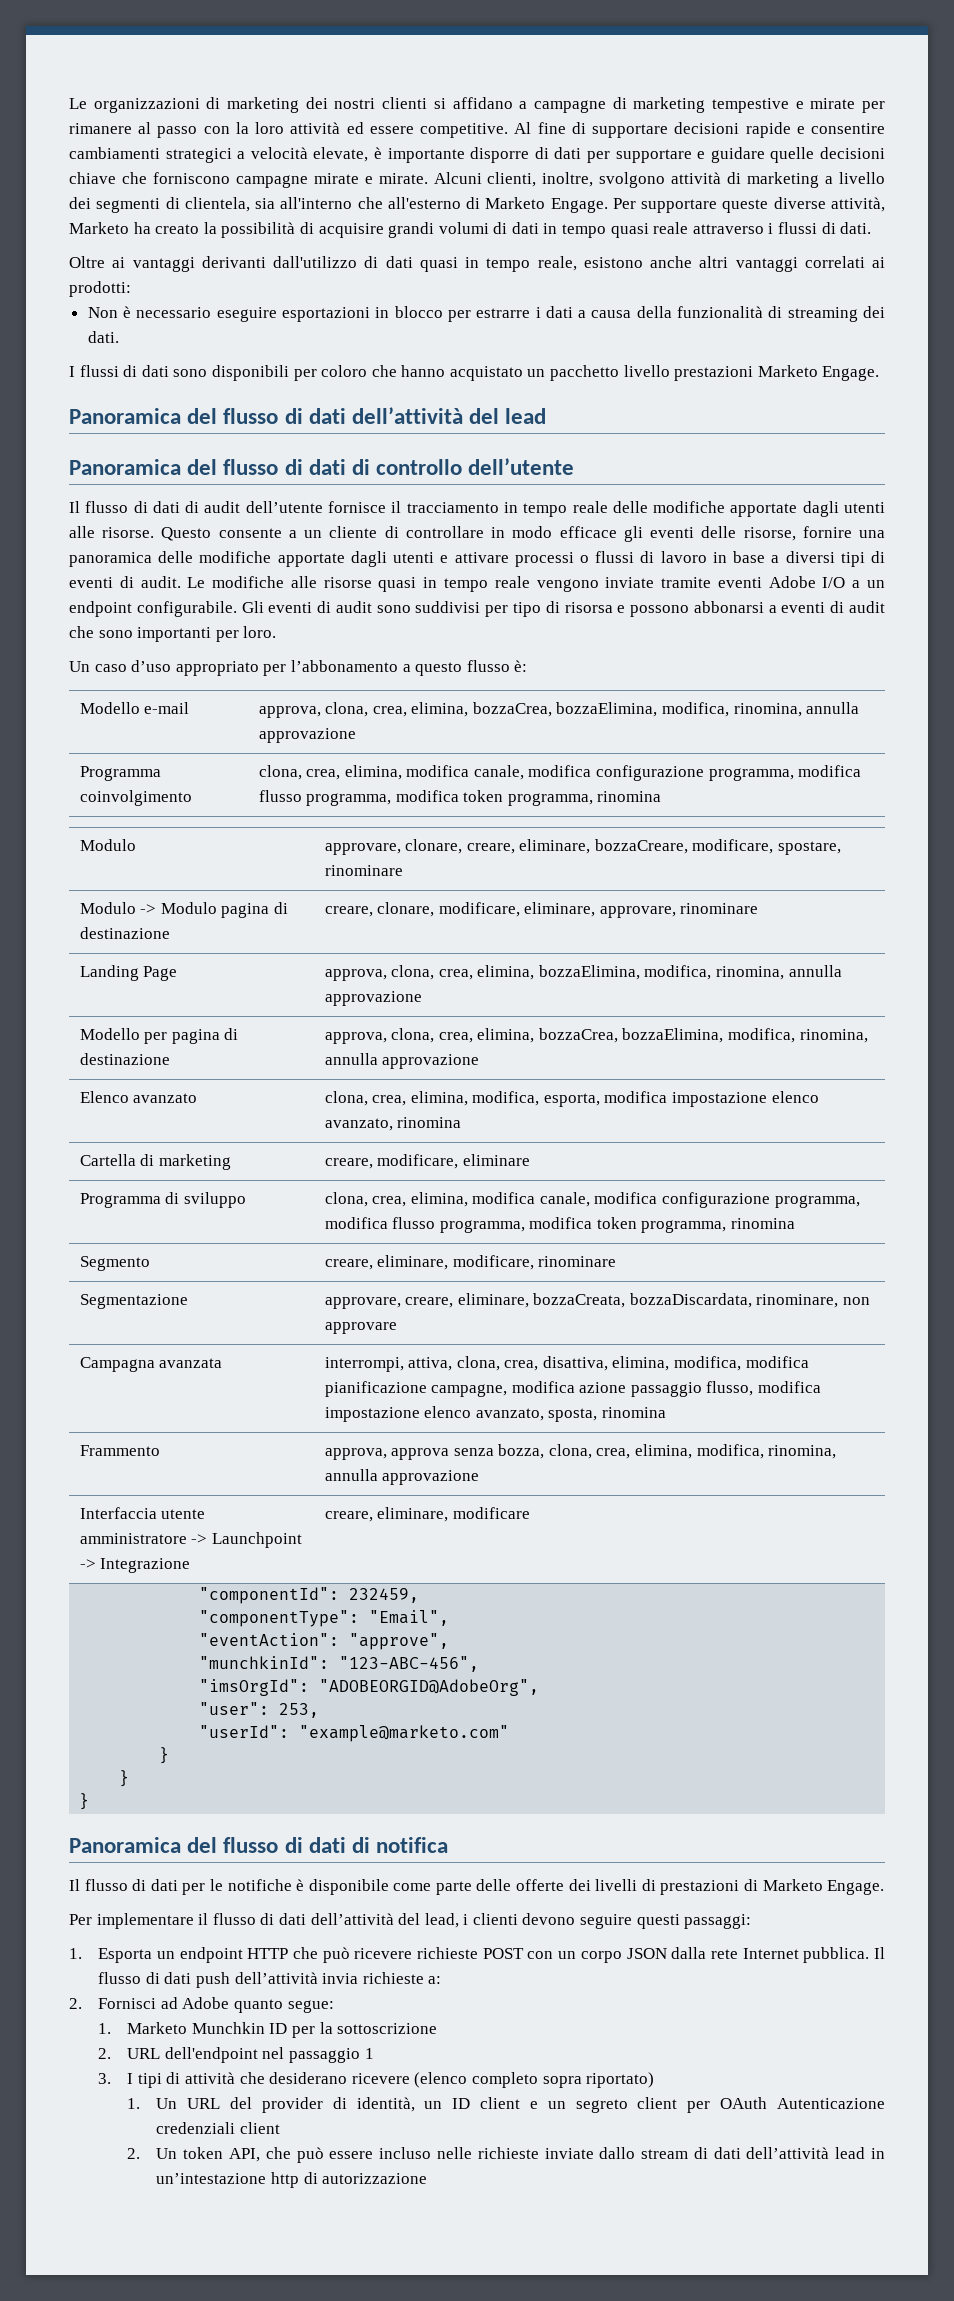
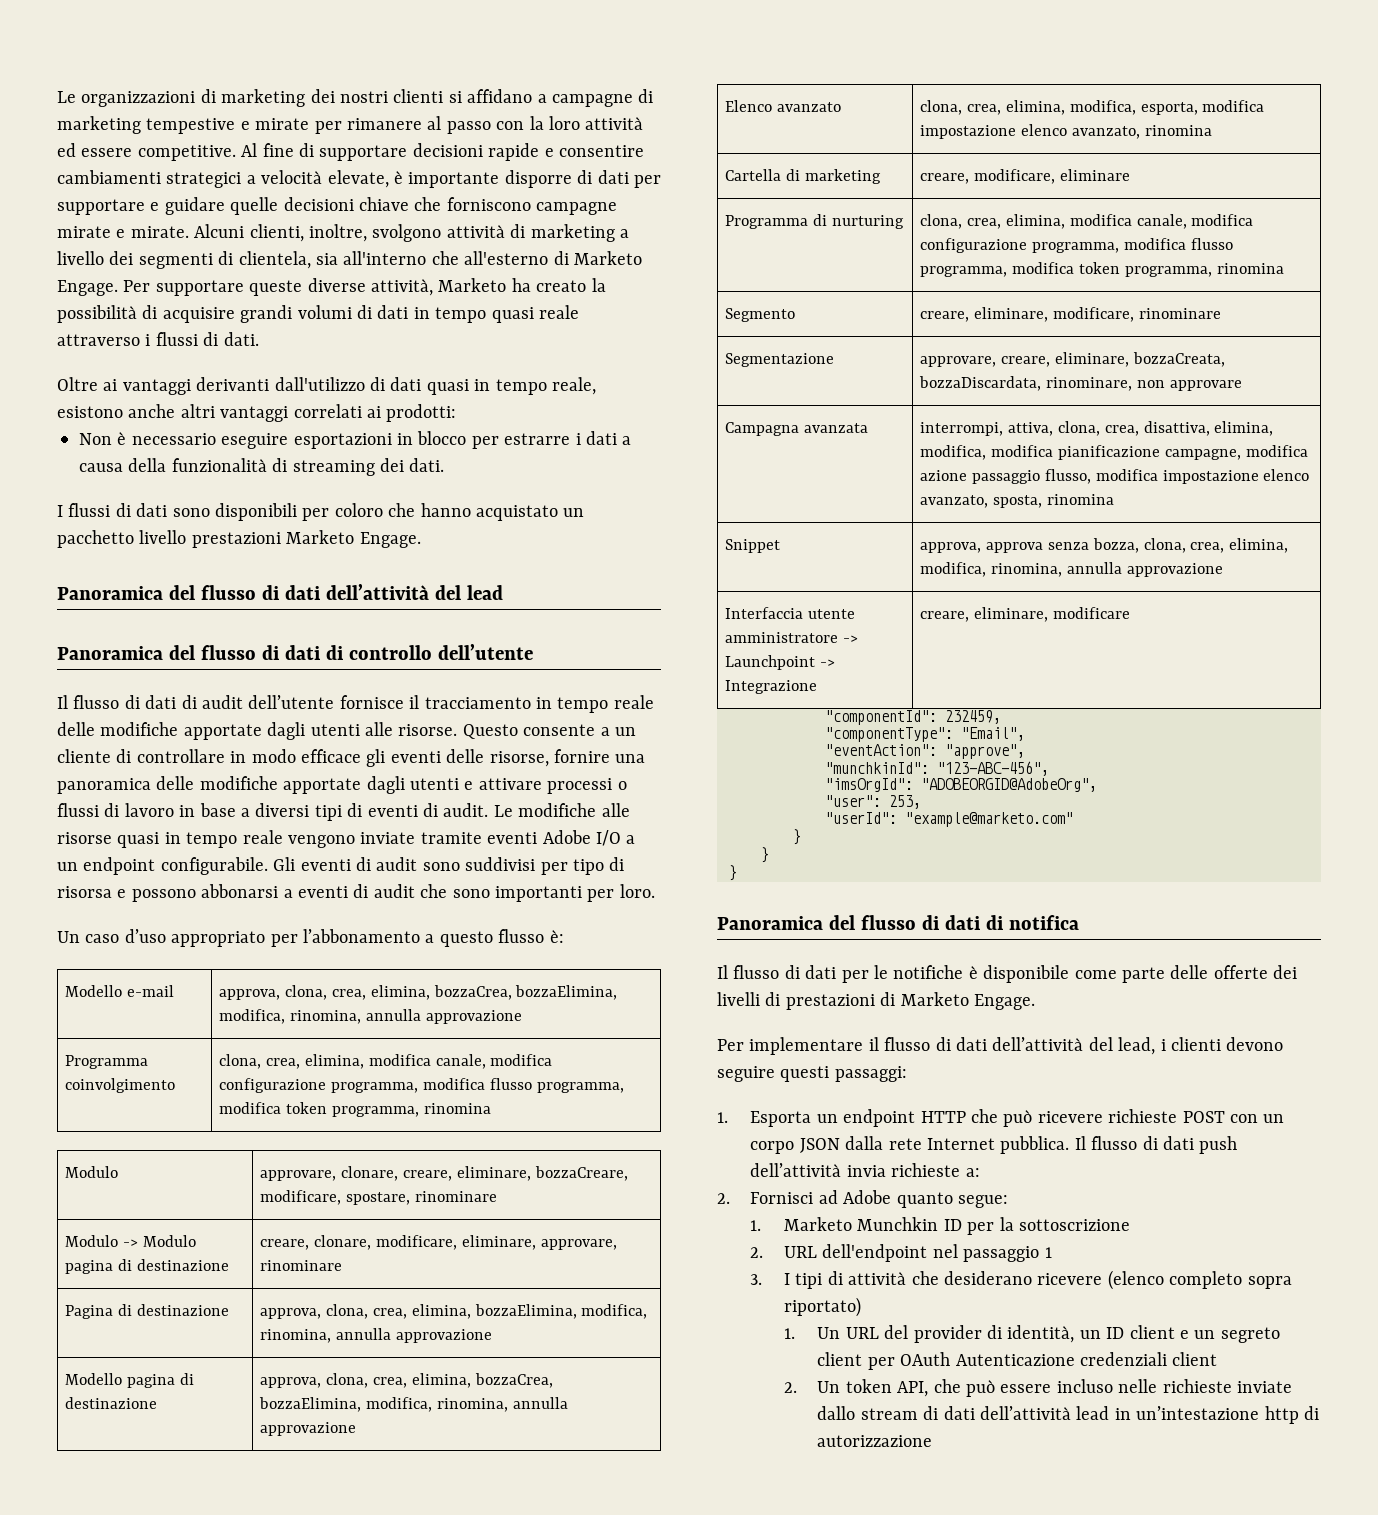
[79,965,178,981] Landing Page -> [65,1304,229,1319] Pagina di destinazione
[144,1032,168,1044] per -> (123, 1379) none
[183,1192,246,1208] sviluppo -> [831,215,904,229] nurturing
[79,1445,160,1456] Frammento -> [725,539,781,553] Snippet

